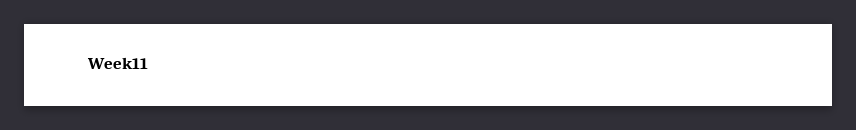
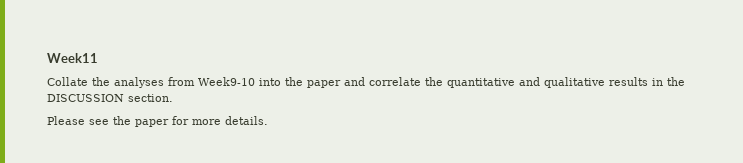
(148, 63) none -> [47,77,685,88] [47,94,173,102] [47,116,268,127] // Collate the analyses from Week9-10 into the paper and correlate the quantitative and qualitative results in the DISCUSSION section. // Please see the paper for more details.

